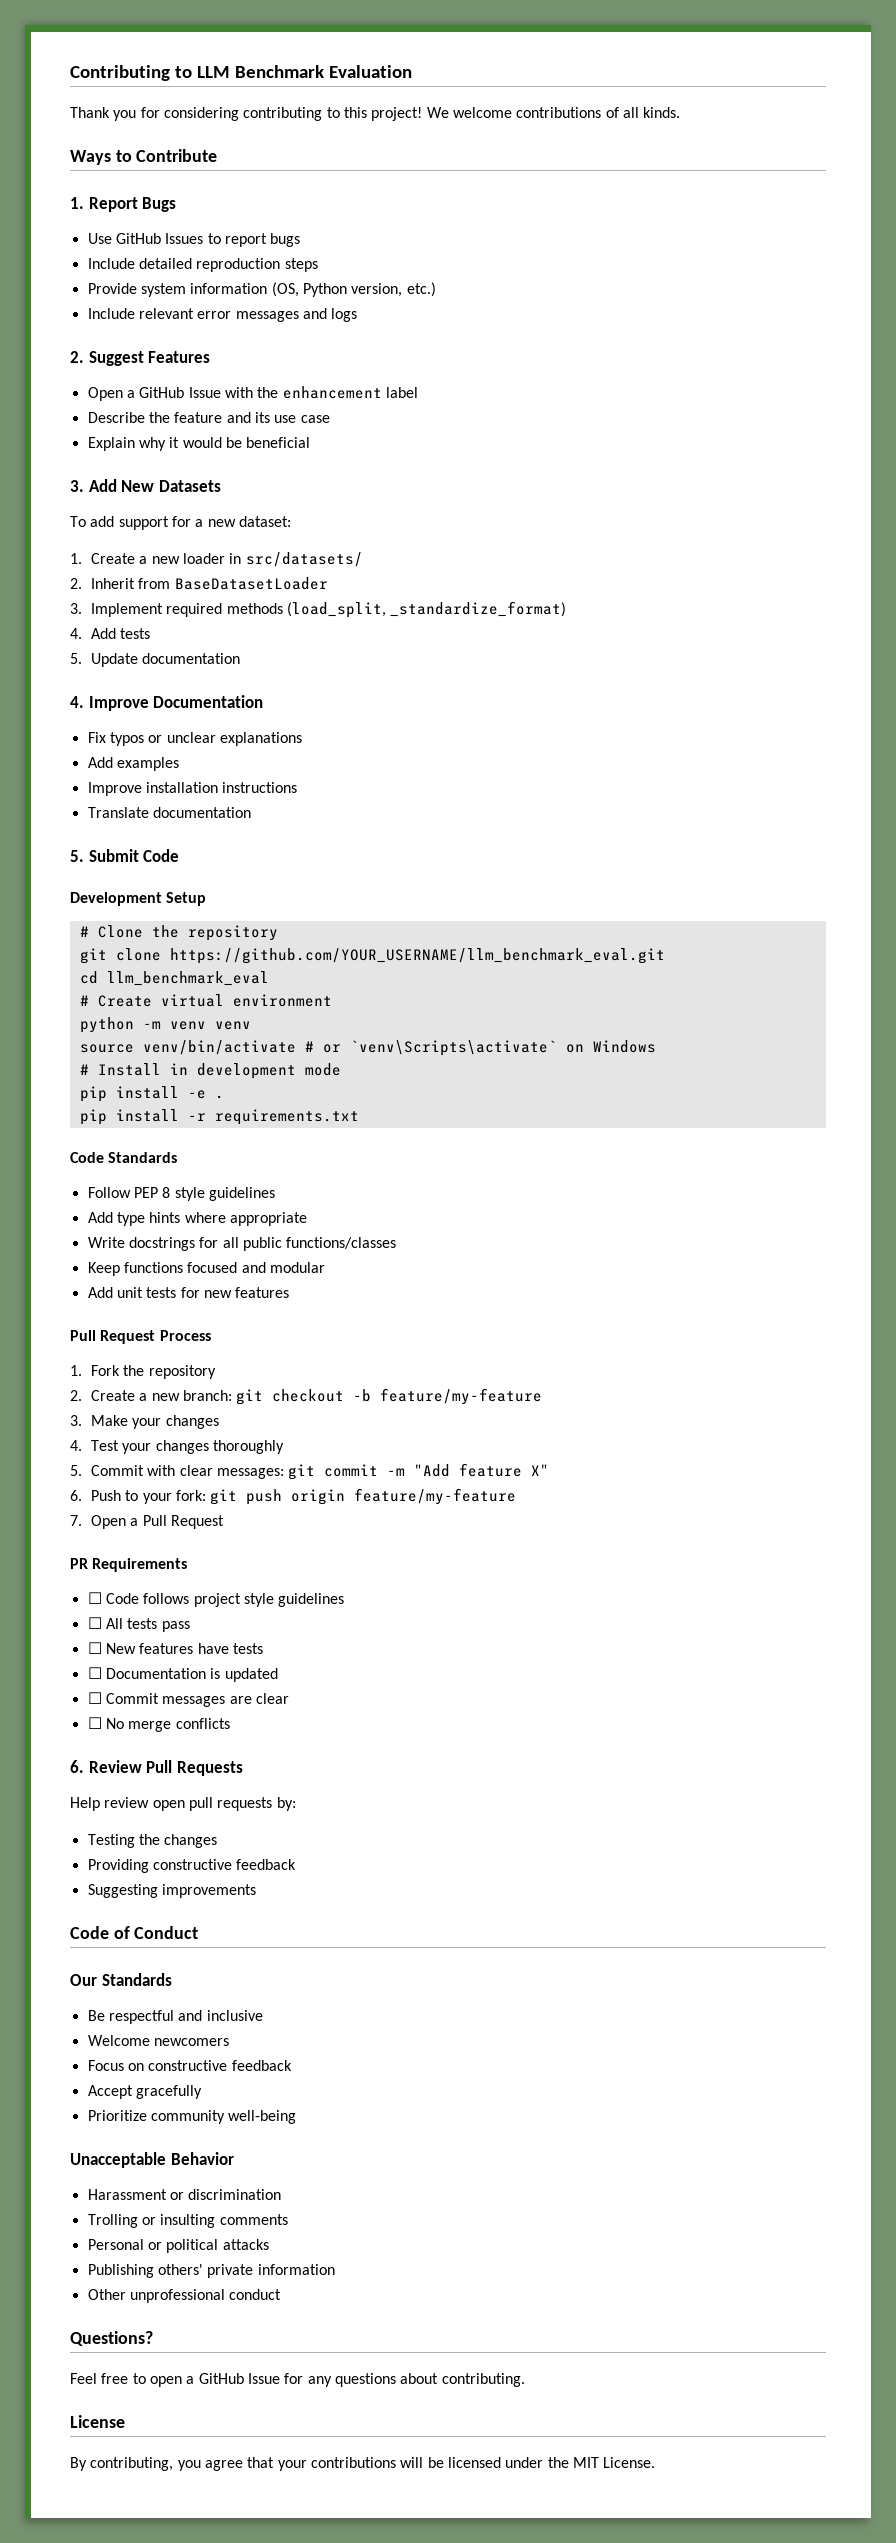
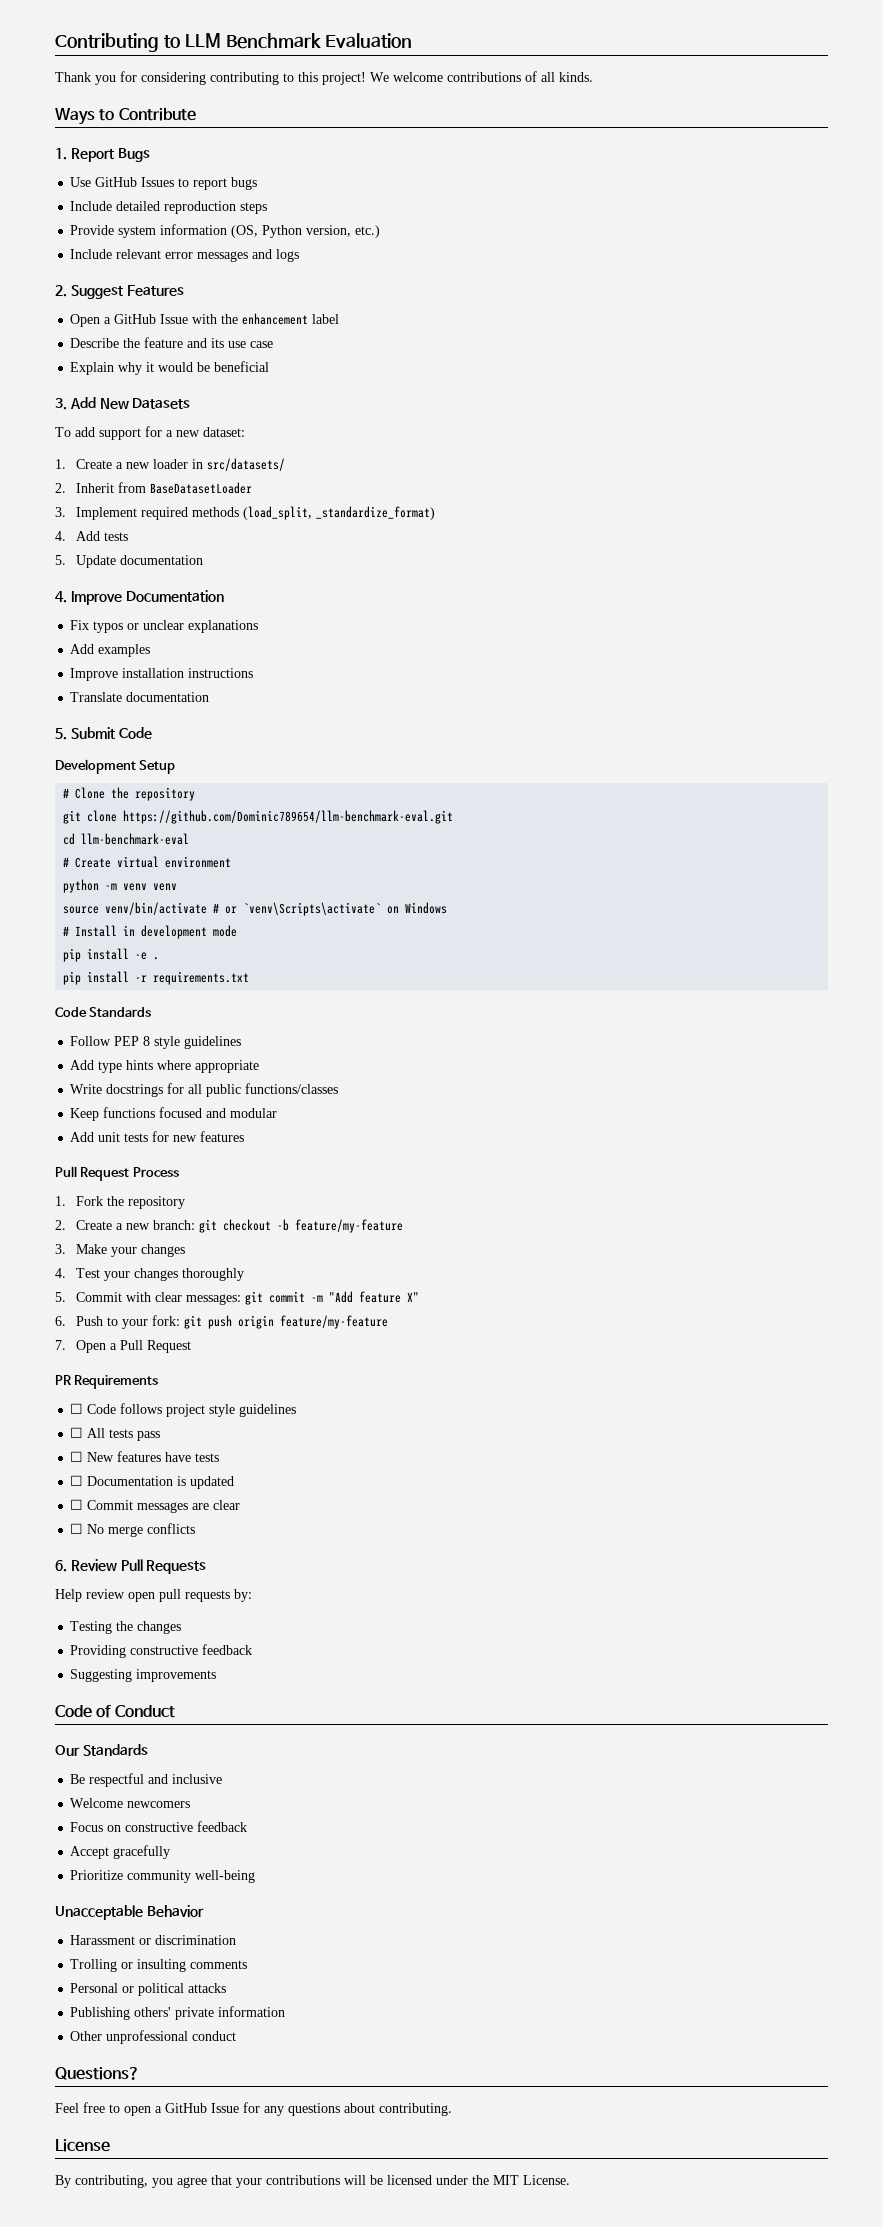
[169,948,665,964] https://github.com/YOUR_USERNAME/llm_benchmark_eval.git -> [123,810,454,824] https://github.com/Dominic789654/llm-benchmark-eval.git
[106,971,269,986] llm_benchmark_eval -> [81,833,190,845] llm-benchmark-eval

